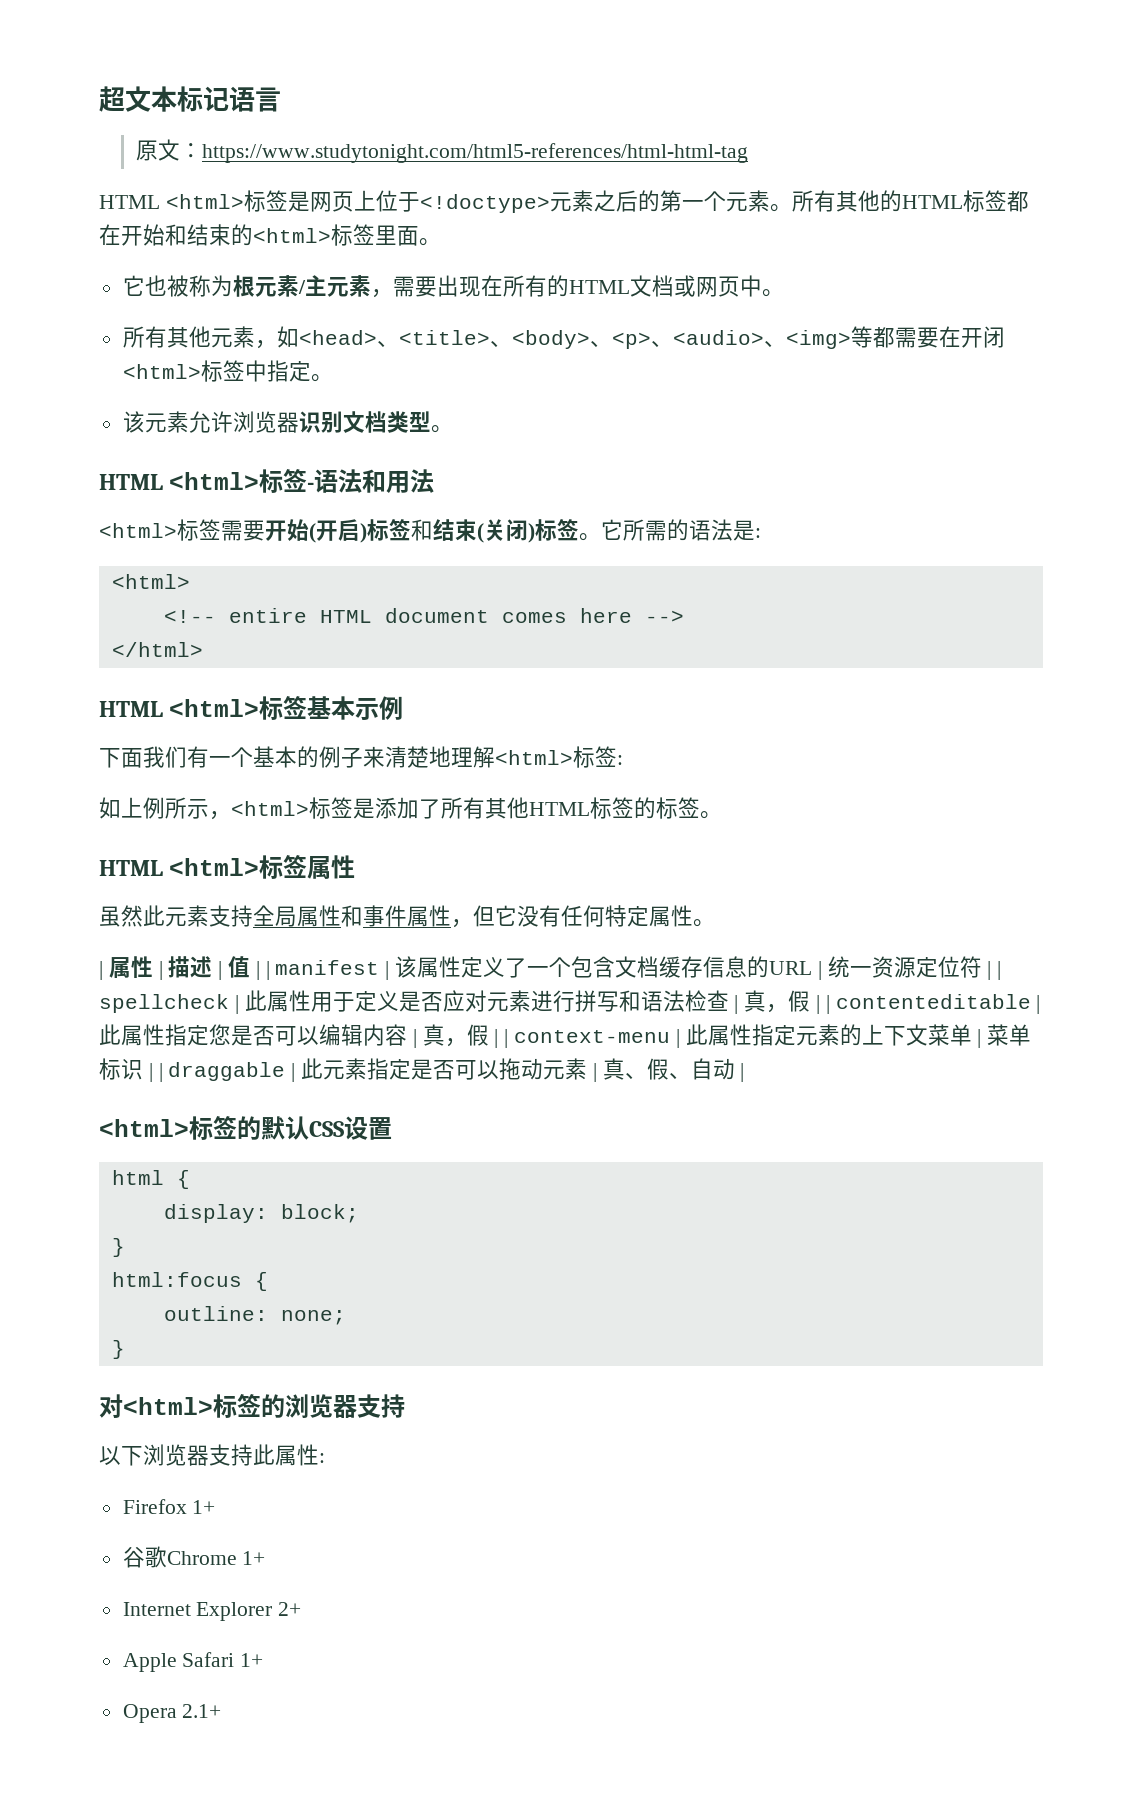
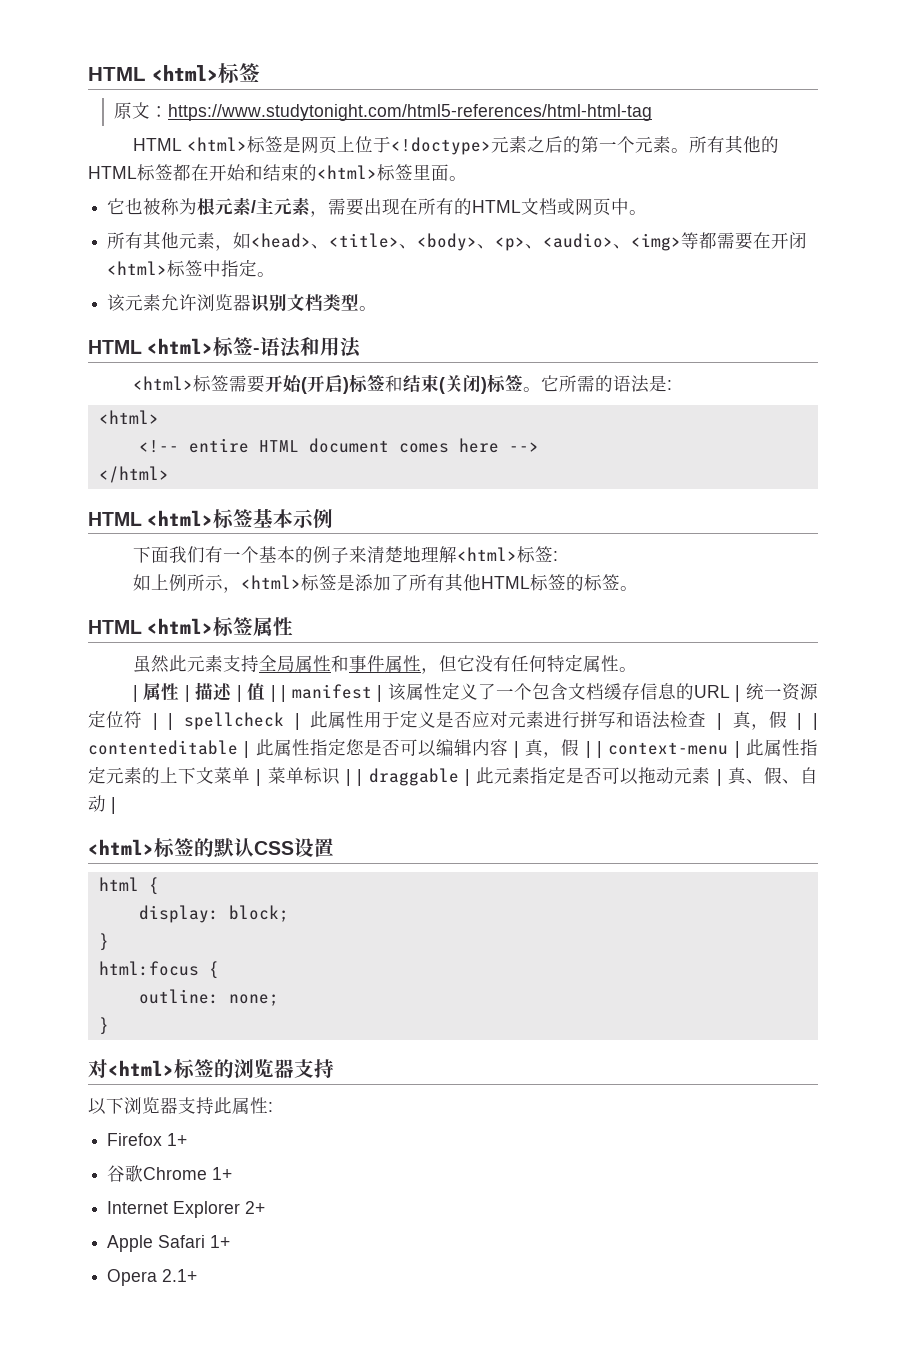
[99,86,281,112] 超文本标记语言 -> [88,63,260,84] HTML <html>标签

